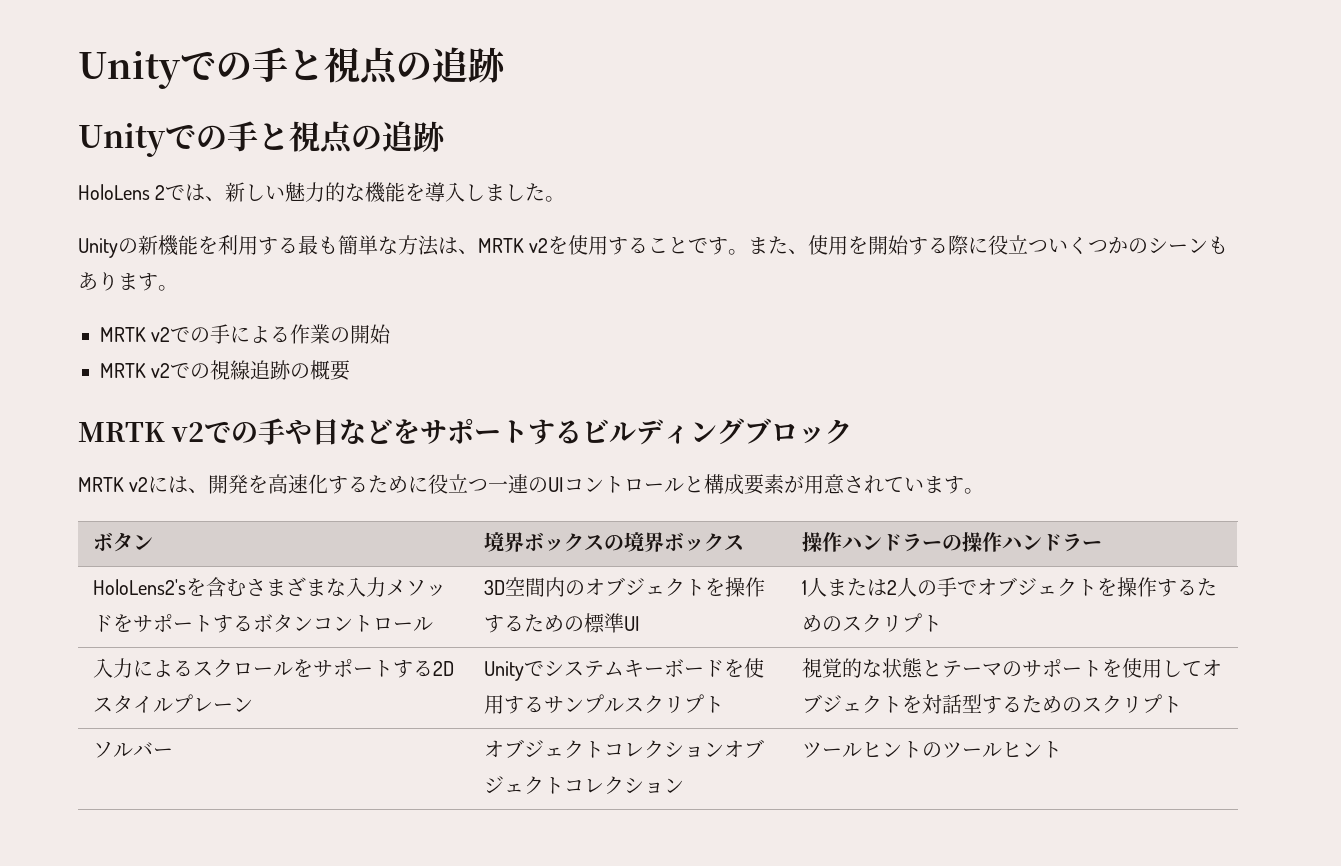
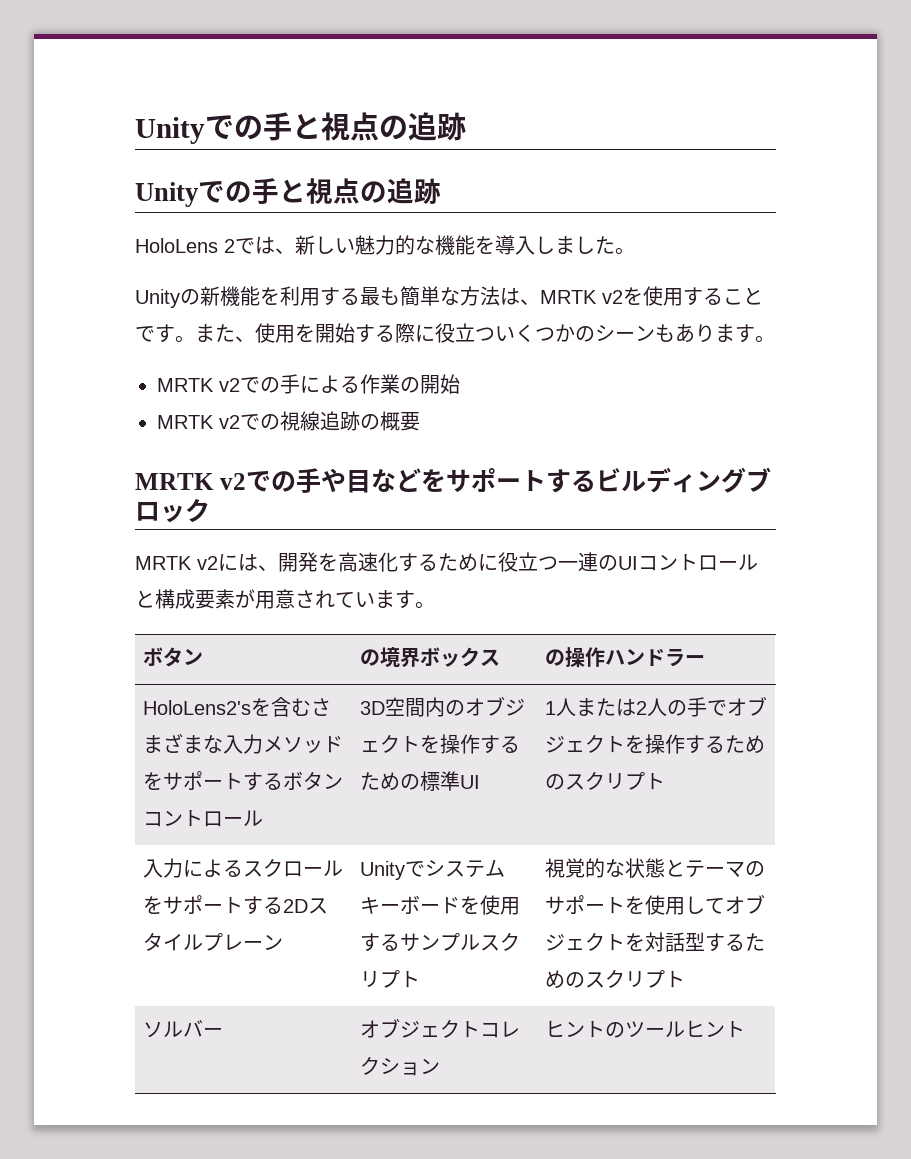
[483,532,604,552] 境界ボックス -> (204, 657) none
[801,532,942,552] 操作ハンドラー -> (501, 657) none
[723,739,764,758] [483,776,684,794] [801,742,862,758] オブジェクトコレクション | ツール -> (441, 1066) |

